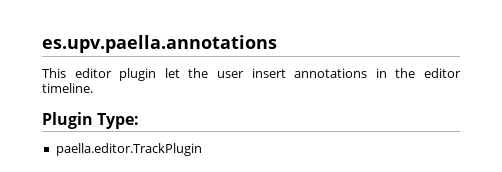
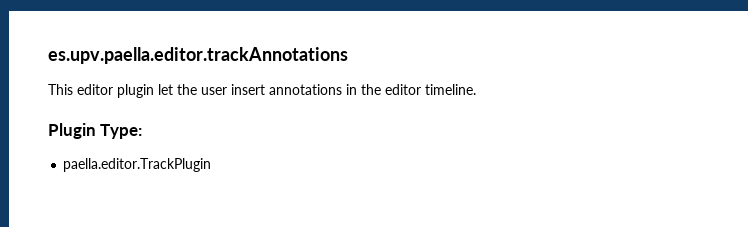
[42,35,277,53] es.upv.paella.annotations -> [48,47,348,64] es.upv.paella.editor.trackAnnotations

